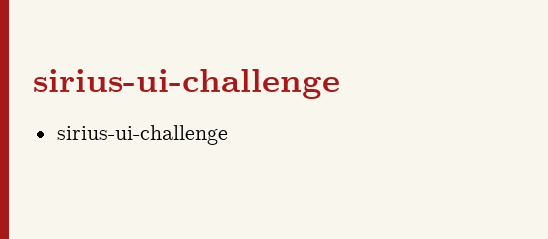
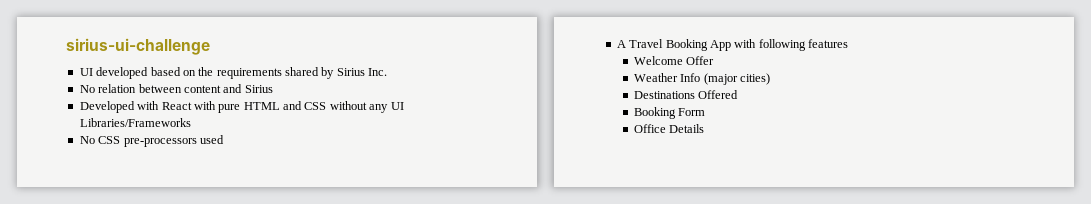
[56,125,228,145] sirius-ui-challenge -> [79,67,388,79] [79,84,273,93] [79,101,404,113] [79,118,191,127] [79,135,224,147] [616,39,848,51] [633,56,715,65] [633,73,771,85] [633,90,739,99] [633,107,706,119] [633,124,705,133] UI developed based on the requirements shared by Sirius Inc. // No relation between content and Sirius // Developed with React with pure HTML and CSS without any UI Libraries/Frameworks // No CSS pre-processors used // A Travel Booking App with following features // Welcome Offer // Weather Info (major cities) // Destinations Offered // Booking Form // Office Details

